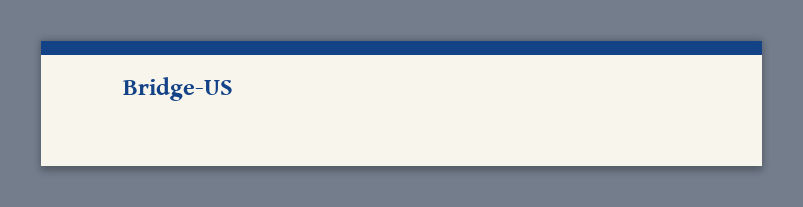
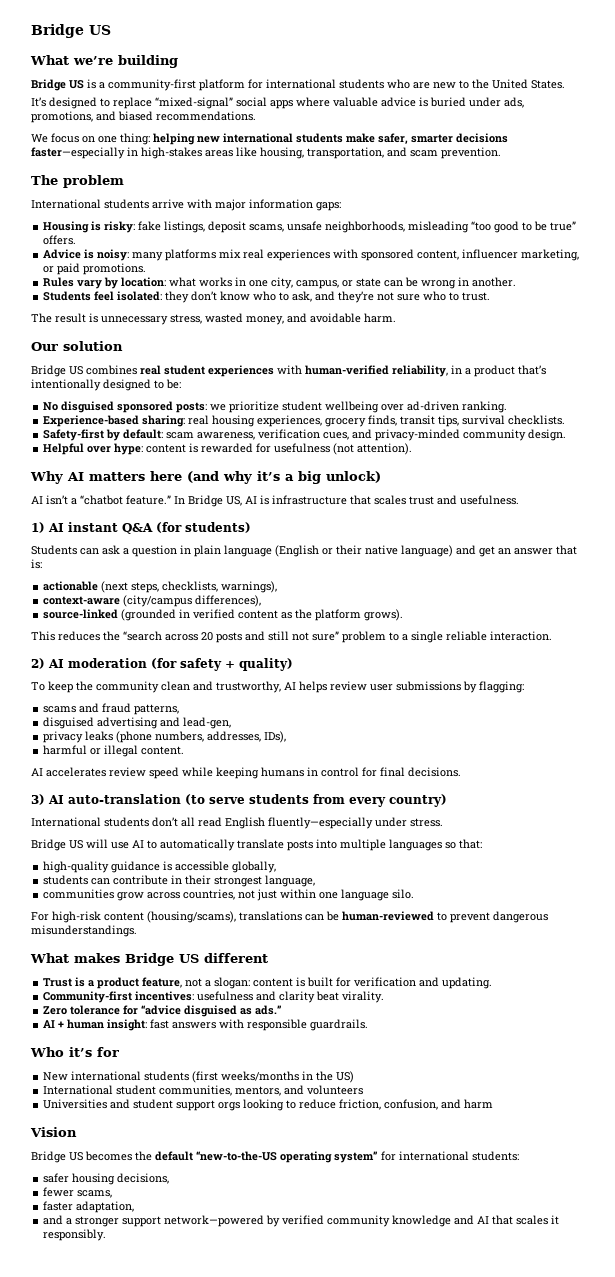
[123,77,233,101] Bridge-US -> [31,24,111,38] [30,55,178,68] [31,79,565,91] [31,97,524,109] [31,111,256,123] [31,133,508,145] [31,147,501,159] [31,175,124,188] [31,199,341,211] [43,221,577,233] [43,235,77,245] [43,249,580,261] [43,263,147,275] [43,277,517,289] [43,291,491,303] [31,313,396,325] [31,341,123,351] [31,365,546,377] [31,379,181,391] [43,401,508,413] [43,415,566,427] [43,429,567,441] [43,443,413,455] [30,471,381,484] [31,495,519,507] [31,522,251,534] [31,545,577,557] [31,559,42,569] [43,581,278,593] [43,595,262,607] [43,609,404,621] [31,631,552,643] [31,658,293,671] [31,681,524,693] [43,703,180,715] [43,717,232,729] [43,731,287,743] [43,745,185,757] [31,767,461,779] [31,794,447,807] [31,817,443,829] [31,839,482,851] [43,861,277,873] [43,875,316,887] [43,889,415,901] [31,911,548,923] [31,925,137,937] [30,953,268,966] [43,977,493,989] [43,991,385,1003] [43,1005,283,1017] [43,1019,369,1031] [30,1047,119,1057] [43,1071,355,1083] [43,1085,364,1096] [43,1099,494,1111] [30,1127,77,1137] [31,1151,519,1163] [43,1173,170,1185] [43,1187,113,1198] [43,1201,135,1213] [43,1215,560,1227] [43,1229,107,1241] Bridge US // What we’re building // Bridge US is a community-first platform for international students who are new to the United States. // It’s designed to replace “mixed-signal” social apps where valuable advice is buried under ads, promotions, and biased recommendations. // We focus on one thing: helping new international students make safer, smarter decisions faster—especially in high-stakes areas like housing, transportation, and scam prevention. // The problem // International students arrive with major information gaps: // Housing is risky: fake listings, deposit scams, unsafe neighborhoods, misleading “too good to be true” offers. // Advice is noisy: many platforms mix real experiences with sponsored content, influencer marketing, or paid promotions. // Rules vary by location: what works in one city, campus, or state can be wrong in another. // Students feel isolated: they don’t know who to ask, and they’re not sure who to trust. // The result is unnecessary stress, wasted money, and avoidable harm. // Our solution // Bridge US combines real student experiences with human-verified reliability, in a product that’s intentionally designed to be: // No disguised sponsored posts: we prioritize student wellbeing over ad-driven ranking. // Experience-based sharing: real housing experiences, grocery finds, transit tips, survival checklists. // Safety-first by default: scam awareness, verification cues, and privacy-minded community design. // Helpful over hype: content is rewarded for usefulness (not attention). // Why AI matters here (and why it’s a big unlock) // AI isn’t a “chatbot feature.” In Bridge US, AI is infrastructure that scales trust and usefulness. // 1) AI instant Q&A (for students) // Students can ask a question in plain language (English or their native language) and get an answer that is: // actionable (next steps, checklists, warnings), // context-aware (city/campus differences), // source-linked (grounded in verified content as the platform grows). // This reduces the “search across 20 posts and still not sure” problem to a single reliable interaction. // 2) AI moderation (for safety + quality) // To keep the community clean and trustworthy, AI helps review user submissions by flagging: // scams and fraud patterns, // disguised advertising and lead-gen, // privacy leaks (phone numbers, addresses, IDs), // harmful or illegal content. // AI accelerates review speed while keeping humans in control for final decisions. // 3) AI auto-translation (to serve students from every country) // International students don’t all read English fluently—especially under stress. // Bridge US will use AI to automatically translate posts into multiple languages so that: // high-quality guidance is accessible globally, // students can contribute in their strongest language, // communities grow across countries, not just within one language silo. // For high-risk content (housing/scams), translations can be human-reviewed to prevent dangerous misunderstandings. // What makes Bridge US different // Trust is a product feature, not a slogan: content is built for verification and updating. // Community-first incentives: usefulness and clarity beat virality. // Zero tolerance for “advice disguised as ads.” // AI + human insight: fast answers with responsible guardrails. // Who it’s for // New international students (first weeks/months in the US) // International student communities, mentors, and volunteers // Universities and student support orgs looking to reduce friction, confusion, and harm // Vision // Bridge US becomes the default “new-to-the-US operating system” for international students: // safer housing decisions, // fewer scams, // faster adaptation, // and a stronger support network—powered by verified community knowledge and AI that scales it responsibly.

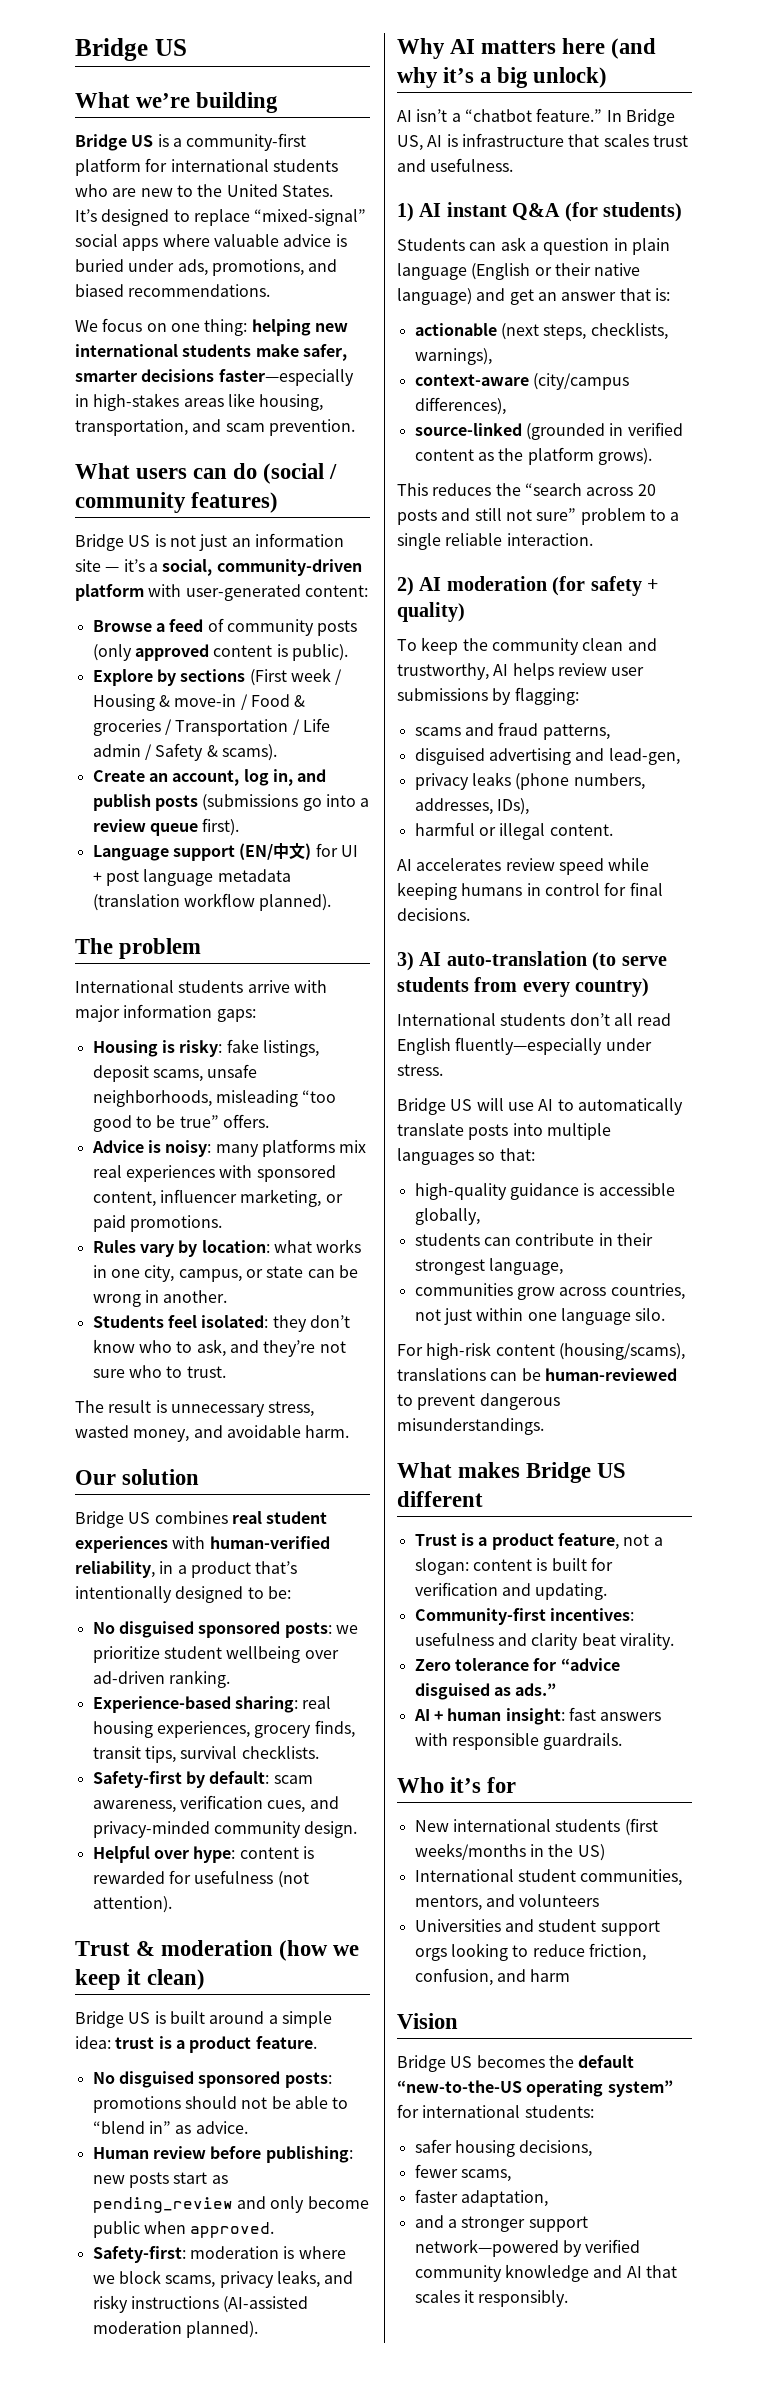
(501, 153) none -> [75,463,338,484] [75,492,279,513] [75,533,344,551] [75,559,362,576] [75,584,368,601] [92,618,358,636] [92,644,348,661] [92,668,343,686] [92,694,306,711] [92,718,330,736] [92,743,277,761] [92,769,327,786] [92,794,370,811] [92,818,240,836] [92,843,358,861] [92,869,291,886] [92,893,332,911] // What users can do (social / community features) // Bridge US is not just an information site — it’s a social, community-driven platform with user-generated content: // Browse a feed of community posts (only approved content is public). // Explore by sections (First week / Housing & move-in / Food & groceries / Transportation / Life admin / Safety & scams). // Create an account, log in, and publish posts (submissions go into a review queue first). // Language support (EN/中文) for UI + post language metadata (translation workflow planned).
(413, 449) none -> [75,1940,360,1961] [75,1969,206,1990] [75,2011,332,2028] [75,2036,317,2053] [92,2071,332,2088] [92,2096,349,2113] [92,2121,248,2134] [92,2146,353,2163] [92,2172,228,2188] [92,2196,369,2213] [92,2221,275,2238] [92,2246,346,2263] [92,2270,354,2288] [92,2295,309,2313] [92,2321,258,2338] // Trust & moderation (how we keep it clean) // Bridge US is built around a simple idea: trust is a product feature. // No disguised sponsored posts: promotions should not be able to “blend in” as advice. // Human review before publishing: new posts start as pending_review and only become public when approved. // Safety-first: moderation is where we block scams, privacy leaks, and risky instructions (AI-assisted moderation planned).

